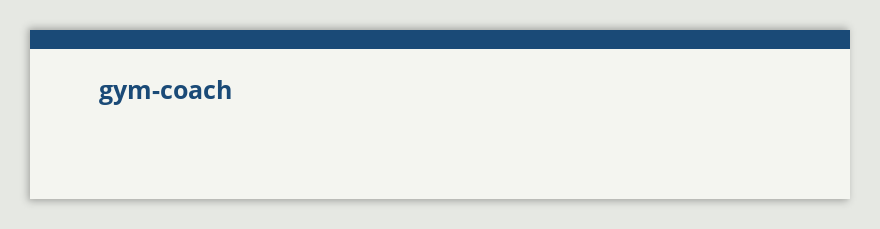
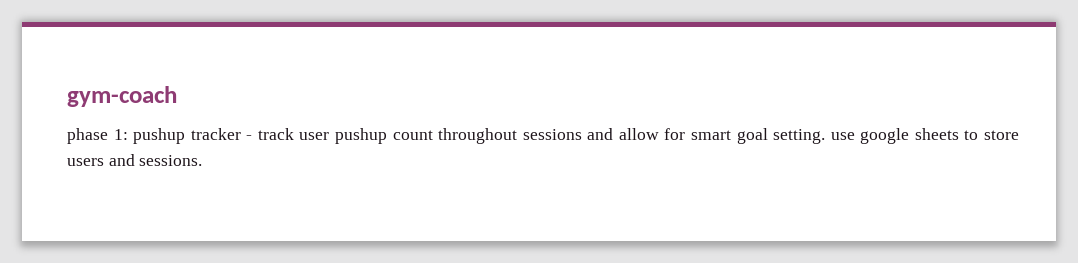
(232, 92) none -> [67,128,1019,144] [67,154,203,166] // phase 1: pushup tracker - track user pushup count throughout sessions and allow for smart goal setting. use google sheets to store users and sessions.

